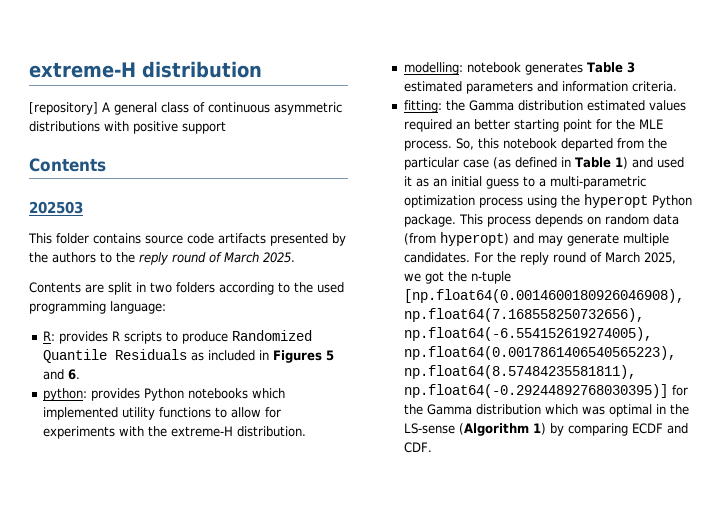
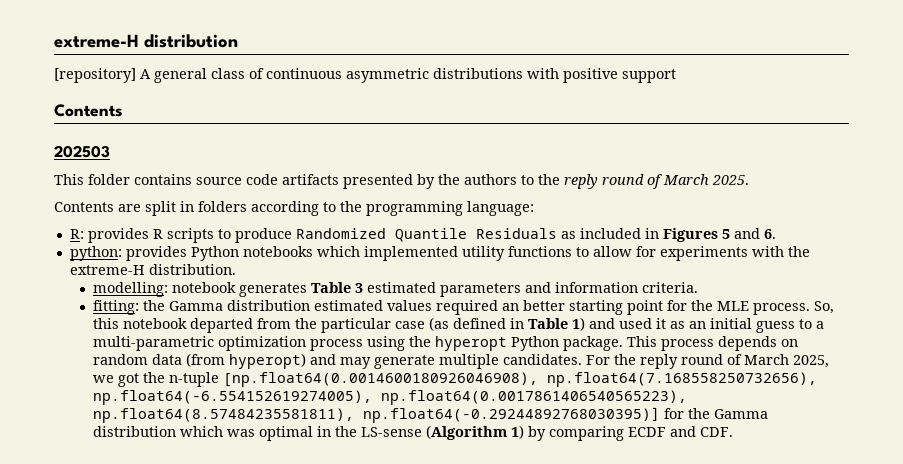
[150,282,172,293] two -> (194, 206) none
[317,282,344,293] used -> (362, 206) none

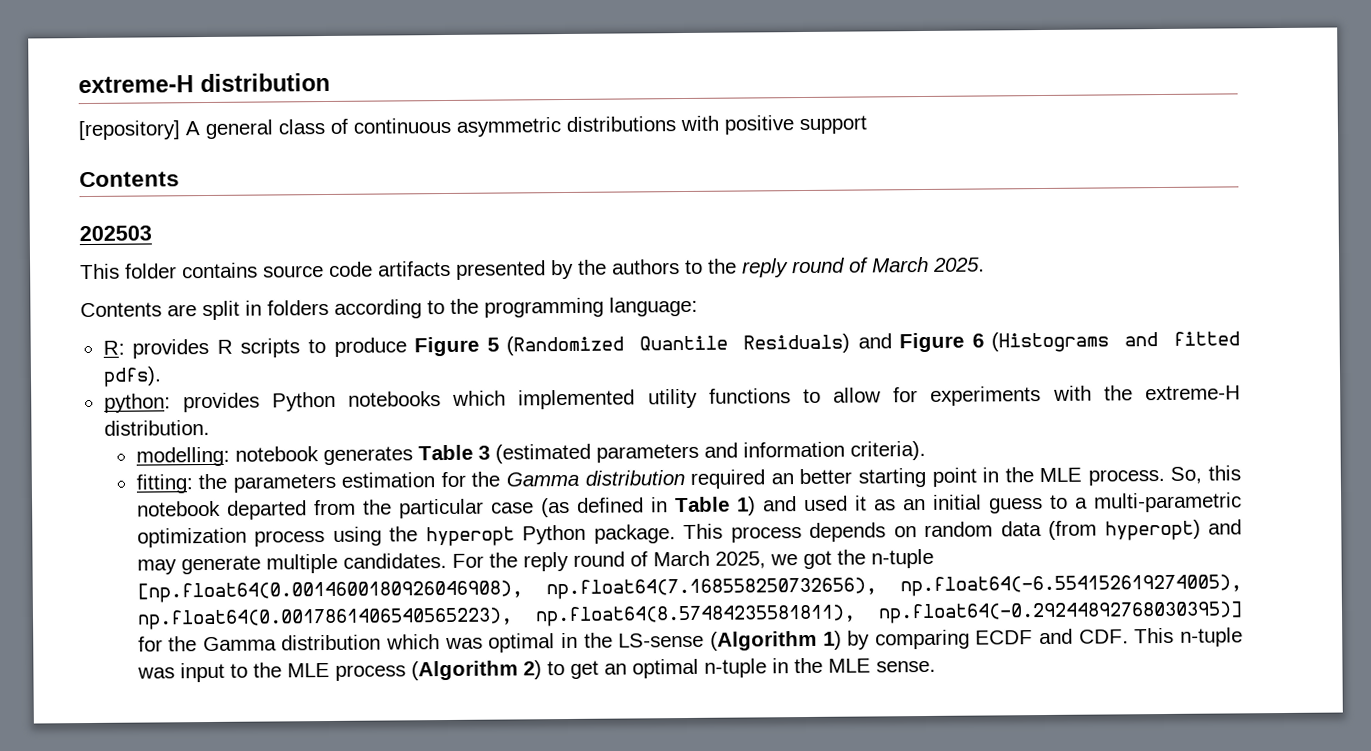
[295,228,776,242] Randomized Quantile Residuals as included in Figures 5 and 6. -> [414,331,1241,357] [102,366,162,387] Figure 5 (Randomized Quantile Residuals) and Figure 6 (Histograms and fitted pdfs).
[367,282,437,293] estimated -> [494,443,591,464] (estimated
[642,282,699,293] criteria. -> [849,440,926,461] criteria).
[169,300,433,311] Gamma distribution estimated values -> [232,470,685,493] parameters estimation for the Gamma distribution
[667,300,688,311] for -> [982,467,1000,483] in
(734, 432) none -> [1134,627,1243,647] [136,657,936,683] This n-tuple was input to the MLE process (Algorithm 2) to get an optimal n-tuple in the MLE sense.

